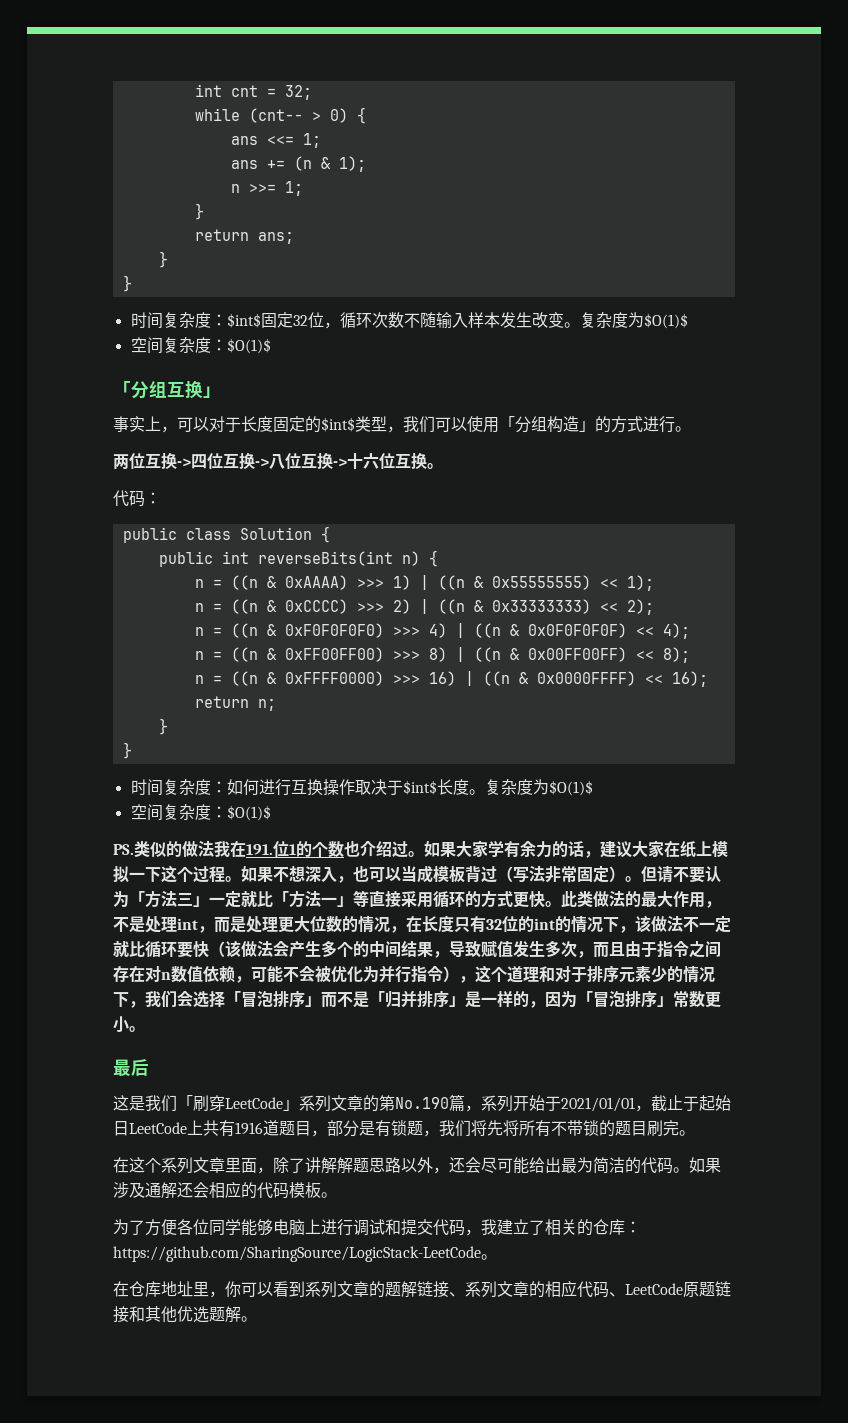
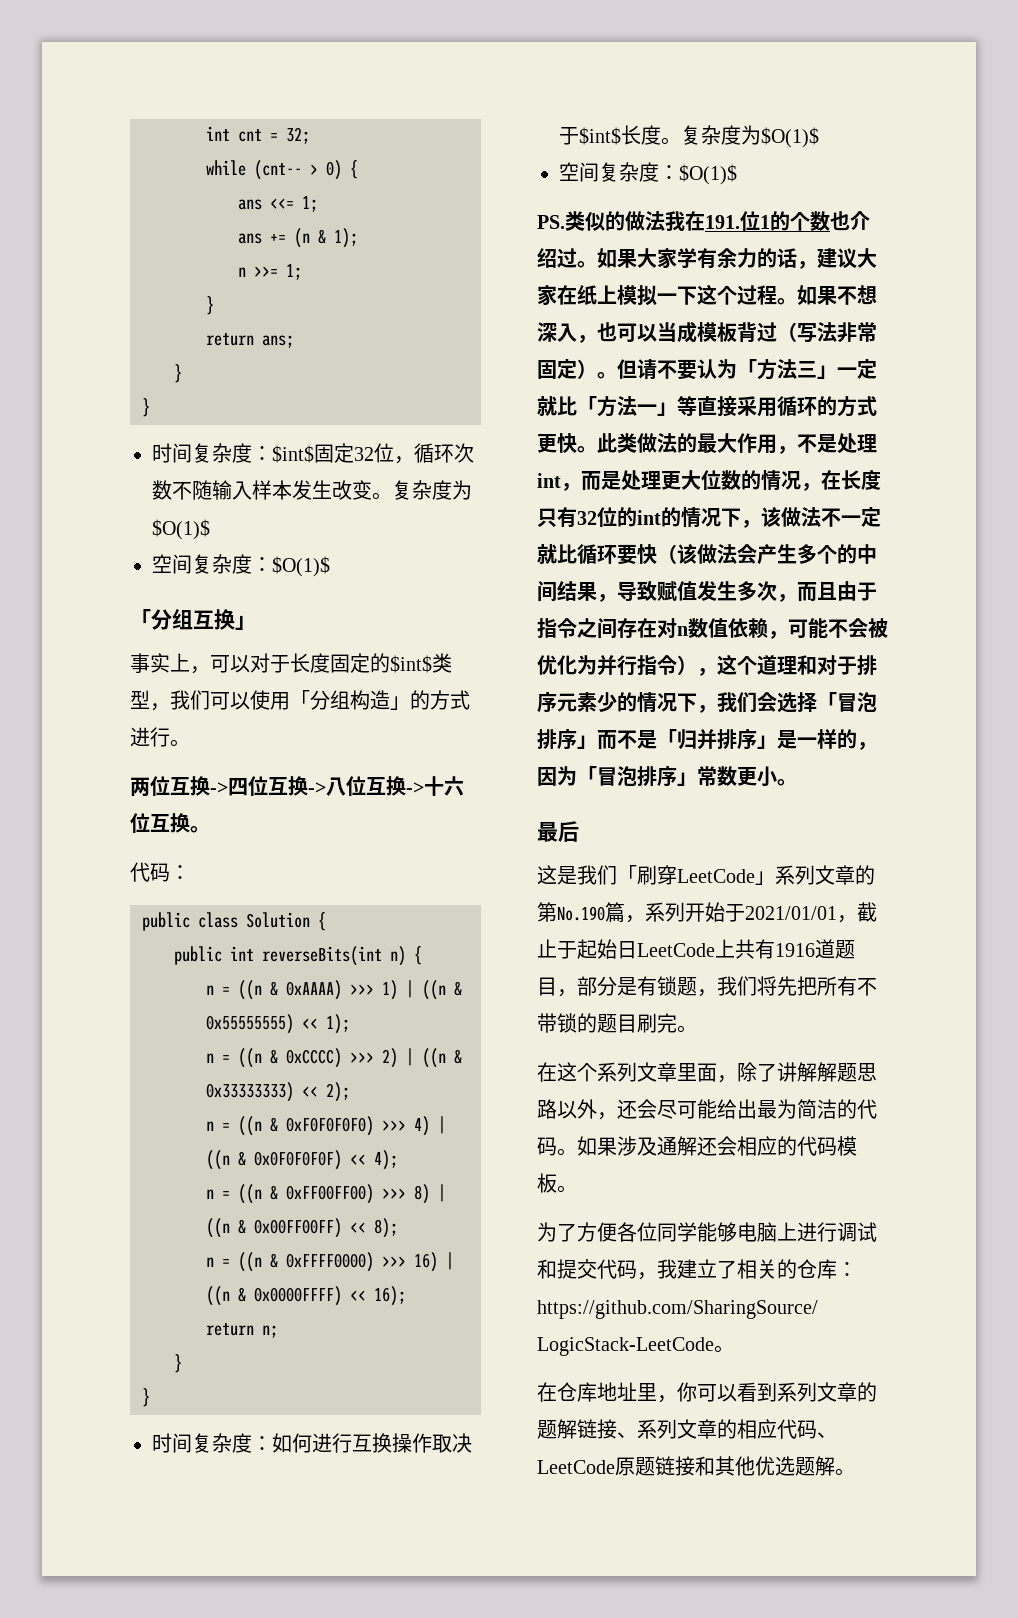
[503,1120,519,1136] 将 -> [797,976,817,996] 把

